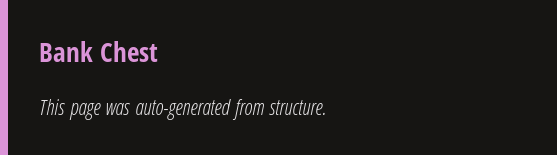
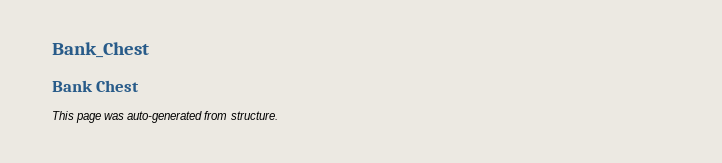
(39, 51) none -> [52,42,149,58] Bank_Chest //

